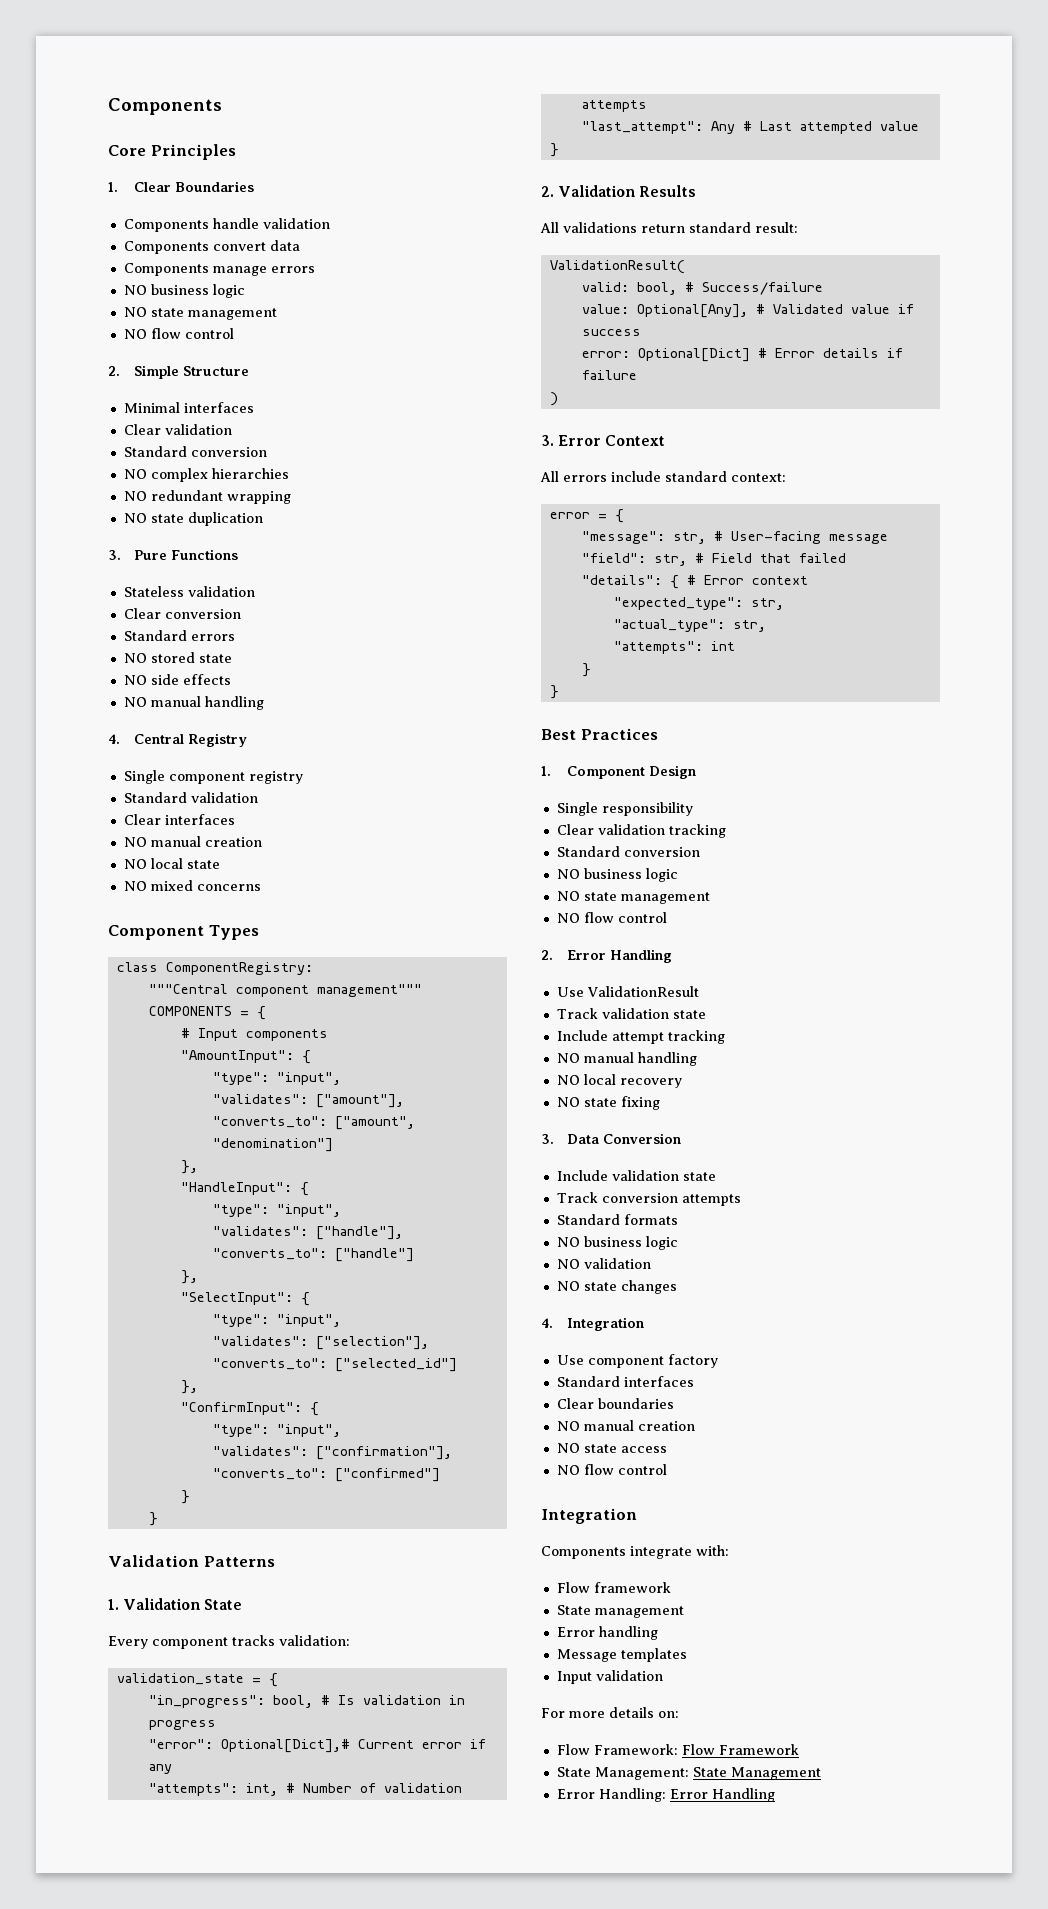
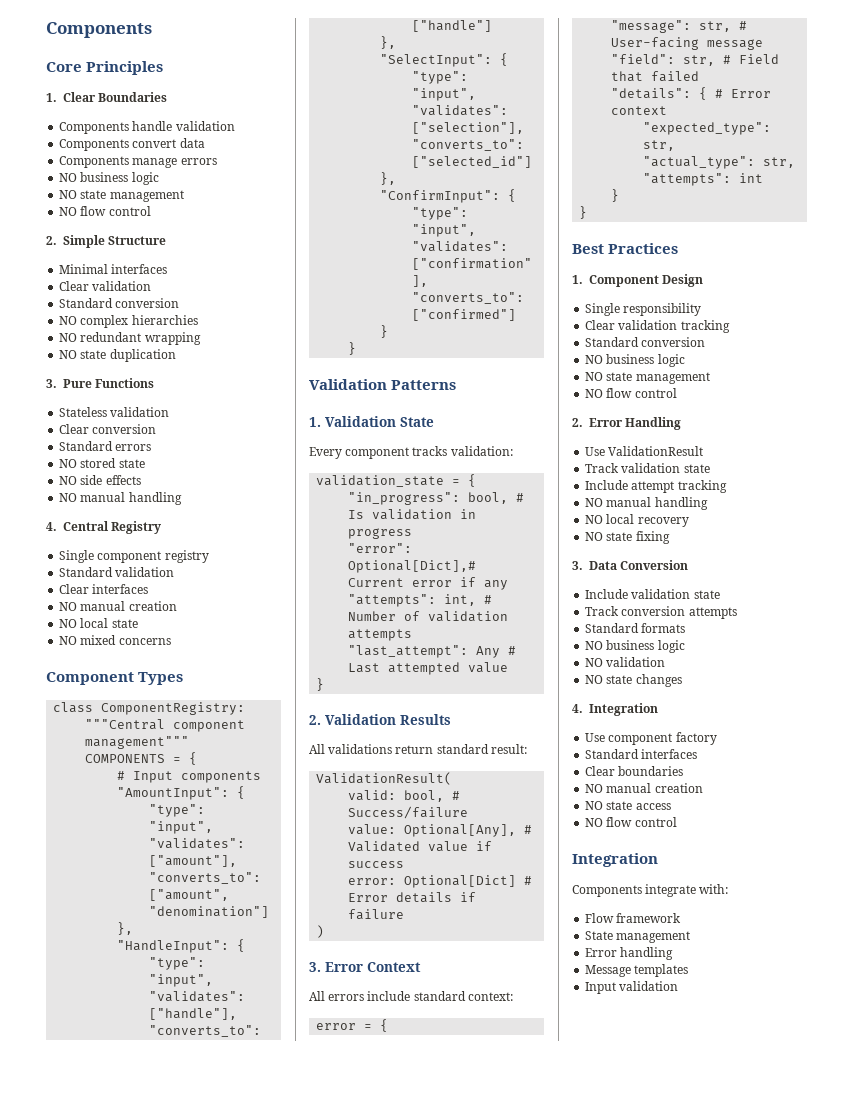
[541,1707,679,1718] [556,1744,799,1755] [556,1767,821,1780] [556,1788,775,1802] // For more details on: // Flow Framework: Flow Framework // State Management: State Management // Error Handling: Error Handling -> (679, 986) none

